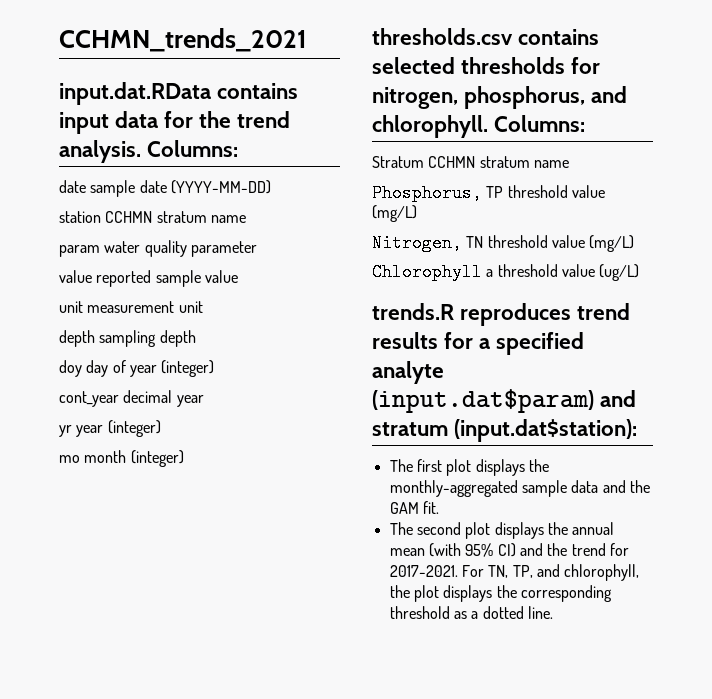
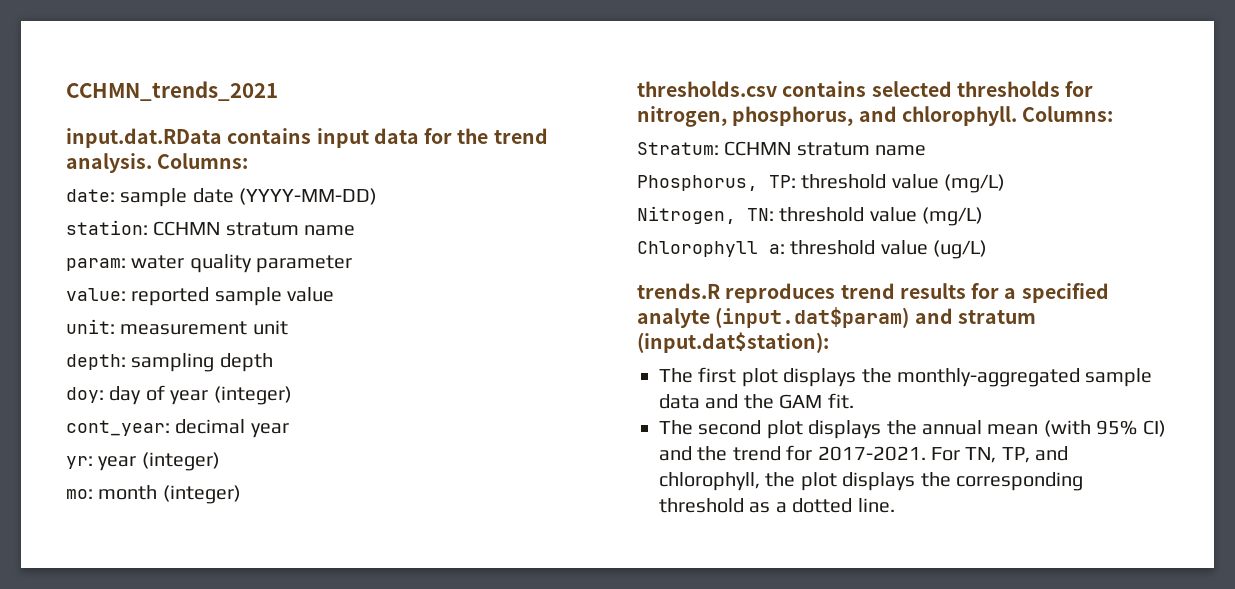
[59,180,86,193] date -> [66,189,115,202] date:
[59,211,246,223] [59,245,100,257] station CCHMN stratum name // param -> [66,220,356,236] [66,258,126,271] station: CCHMN stratum name // param:
[59,270,92,283] value -> [66,288,126,301] value:
[59,301,83,313] unit -> [66,319,115,334] unit:
[59,330,95,347] depth -> [66,354,126,370] depth:
[59,360,82,377] doy -> [66,387,104,403] doy:
[59,391,119,407] cont_year -> [66,420,170,436] cont_year:
[59,420,161,437] [59,455,80,463] yr year (integer) // mo -> [66,452,220,471] [66,489,93,499] yr: year (integer) // mo:
[372,156,424,168] Stratum -> [637,142,719,155] Stratum:
[486,186,504,198] TP -> [769,175,796,188] TP:
[466,236,484,248] TN -> [747,208,774,221] TN:
[486,269,494,277] a -> [769,244,785,254] a:

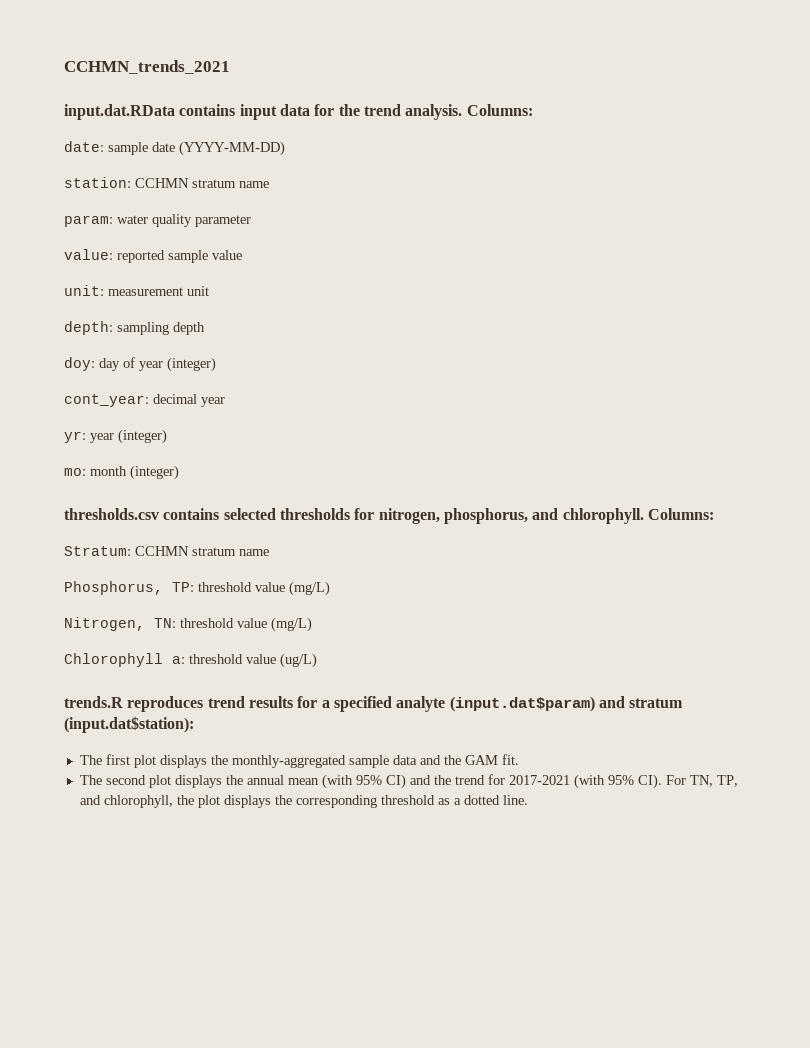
[817,446,926,461] 2017-2021. -> [508,774,662,789] 2017-2021 (with 95% CI).

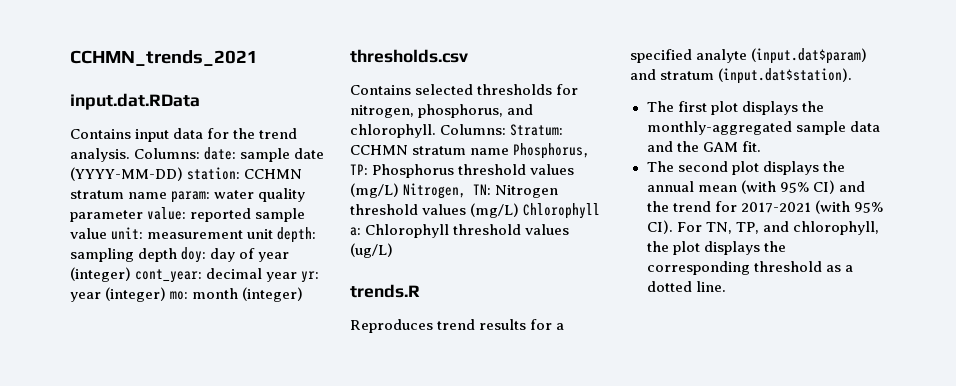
[179,104,236,116] contains -> [70,129,131,139] // Contains
(533, 110) // -> (201, 153) none
(285, 148) // -> (183, 174) none
(269, 184) // -> (168, 195) none
(251, 221) // -> (143, 216) none
(242, 255) // -> (107, 233) none
(209, 291) // -> (274, 234) none
(205, 328) // -> (178, 255) none
(216, 364) // -> (131, 274) none
(225, 402) // -> (298, 277) none
(167, 436) // -> (167, 294) none
[163,508,220,520] contains -> [350,85,411,95] // Contains
(714, 514) // -> (507, 129) none
(269, 552) // -> (510, 151) none
[198,581,330,596] threshold value (mg/L) // -> [372,164,575,178] [350,183,399,198] Phosphorus threshold values (mg/L)
[180,617,312,632] threshold value (mg/L) // -> [495,185,559,198] [350,203,520,218] Nitrogen threshold values (mg/L)
[189,654,276,664] threshold value -> [365,224,570,238] Chlorophyll threshold values
[127,696,204,712] reproduces -> [350,319,433,333] // Reproduces
[64,716,194,733] (input.dat$station): -> [718,68,853,84] (input.dat$station).

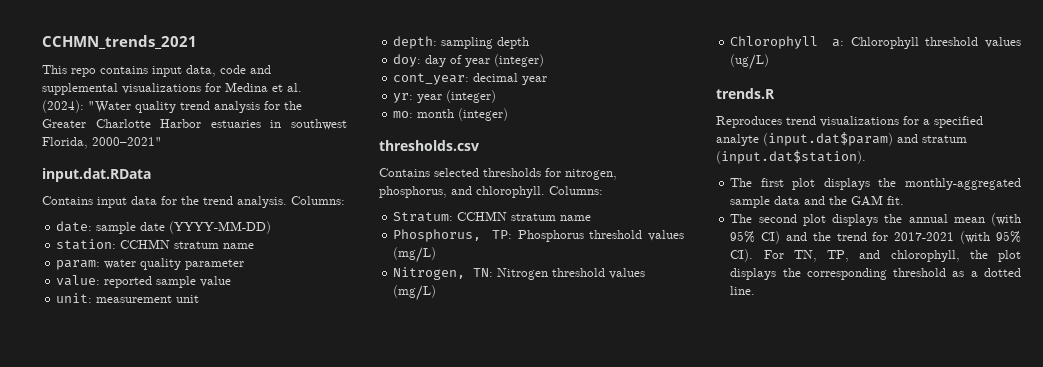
(258, 58) none -> [42,65,271,77] [42,82,302,95] [42,100,302,113] [42,119,347,130] [42,137,162,149] // This repo contains input data, code and supplemental visualizations for Medina et al. (2024): "Water quality trend analysis for the Greater Charlotte Harbor estuaries in southwest Florida, 2000–2021"
(201, 153) none -> (345, 200) //
(183, 174) none -> (272, 227) //
(168, 195) none -> (255, 246) //
(143, 216) none -> (245, 264) //
(107, 233) none -> (232, 281) //
(274, 234) none -> (200, 299) //
(178, 255) none -> (530, 43) //
(131, 274) none -> (545, 60) //
(298, 277) none -> (548, 80) //
(167, 294) none -> (497, 96) //
(507, 129) none -> (603, 190) //
(510, 151) none -> (592, 218) //
(399, 190) none -> (437, 255) //
(520, 210) none -> (437, 293) //
[479,319,527,330] results -> [820,116,899,127] visualizations

